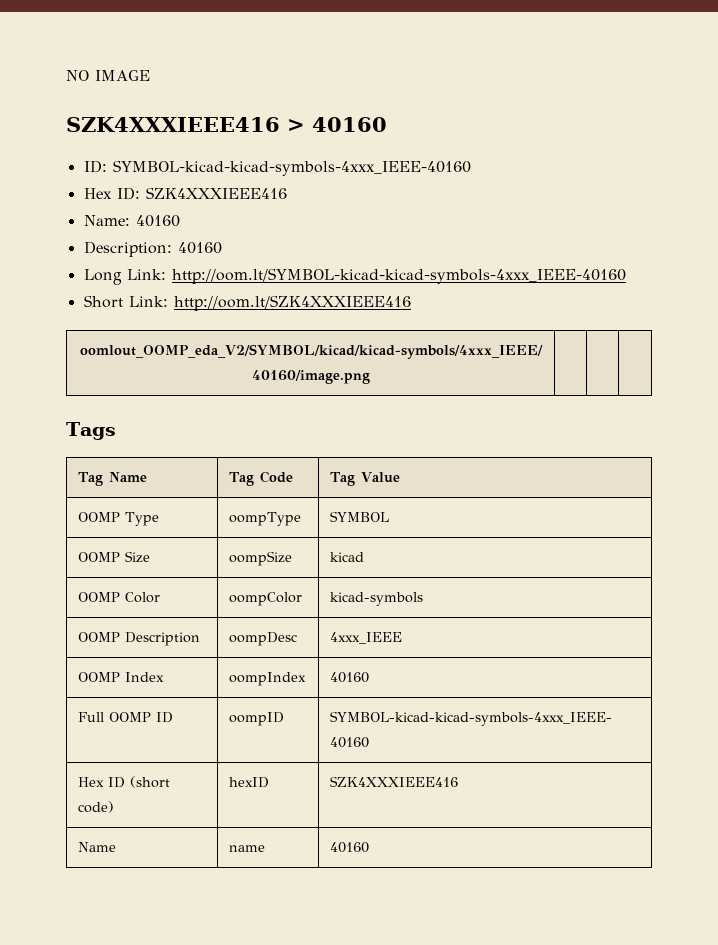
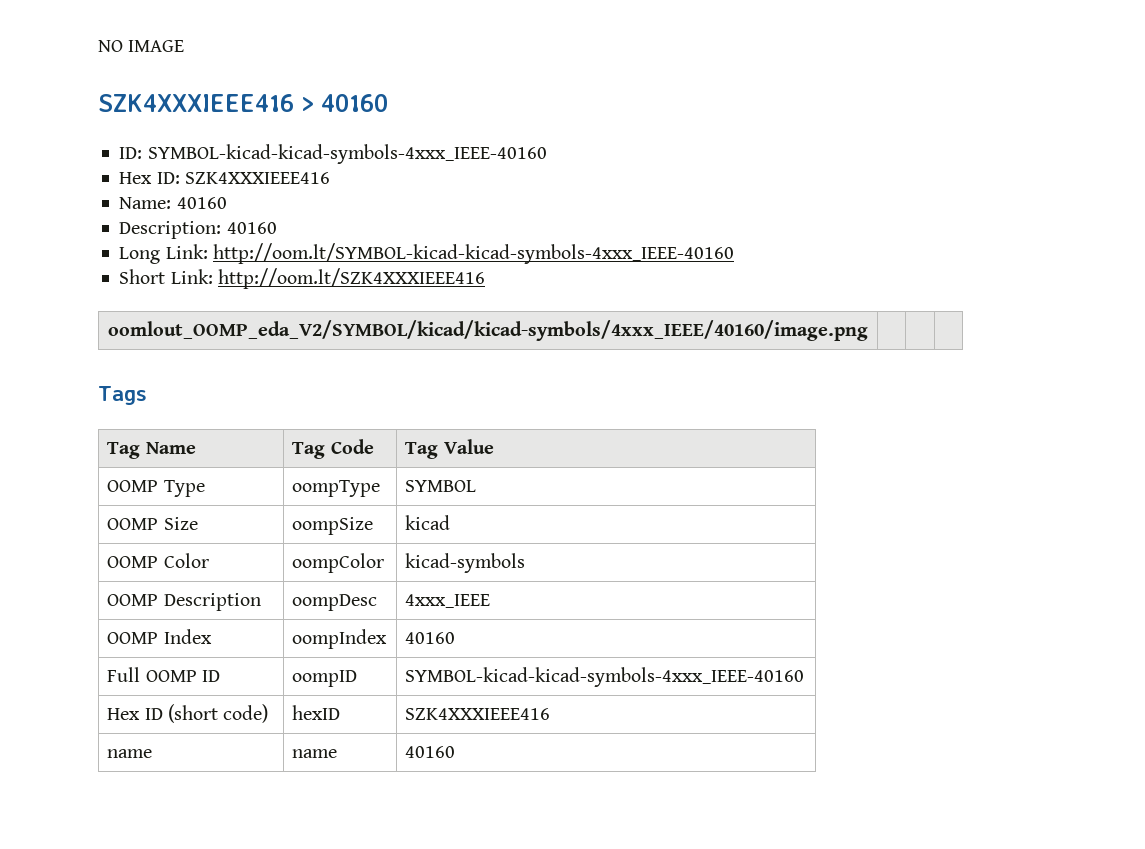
[78,842,117,852] Name -> [107,749,153,758] name

